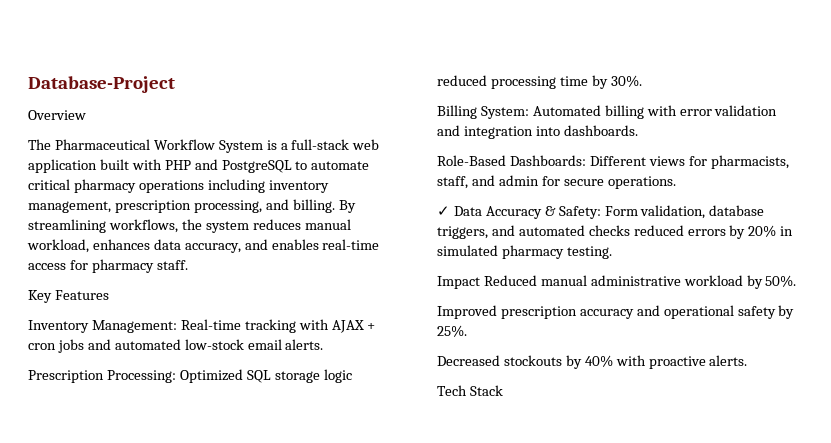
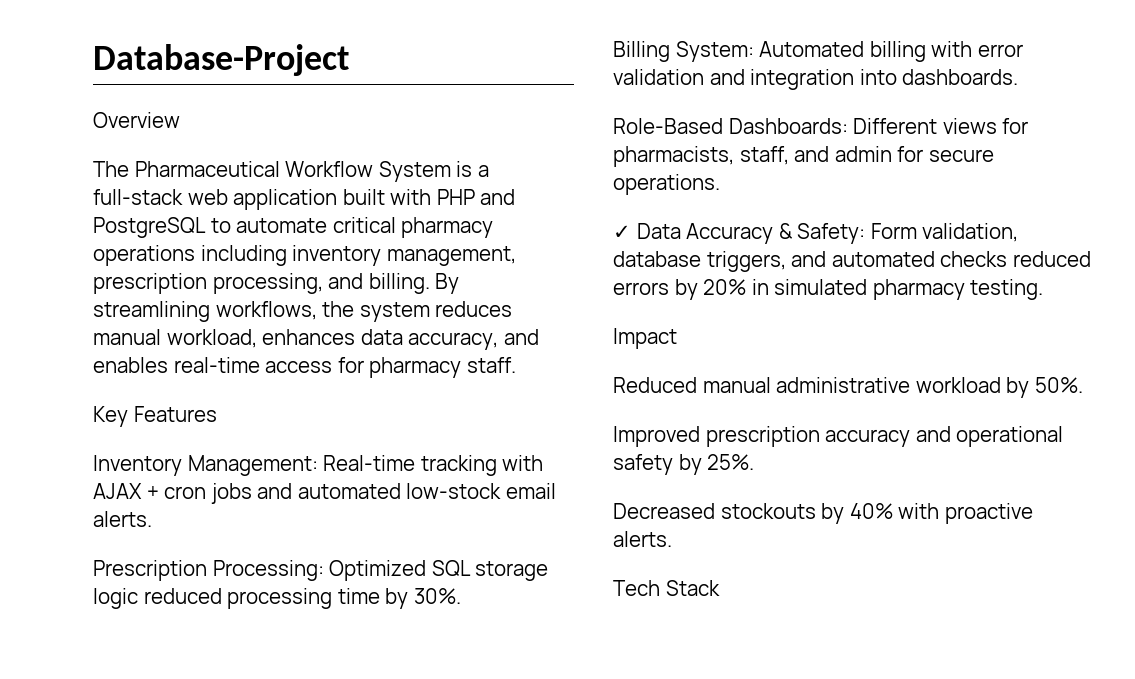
(480, 282) none -> (677, 338) //

